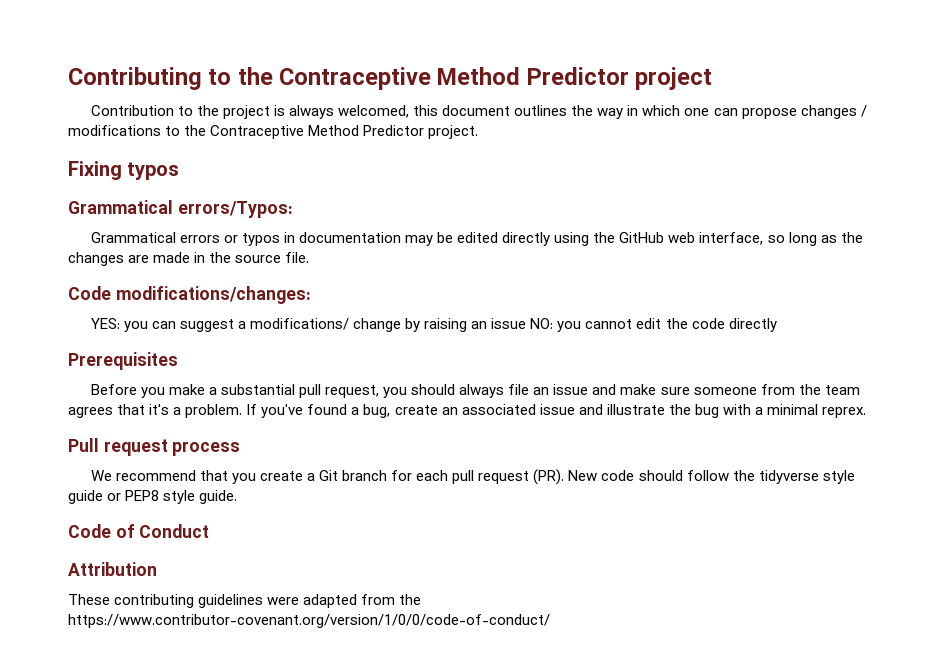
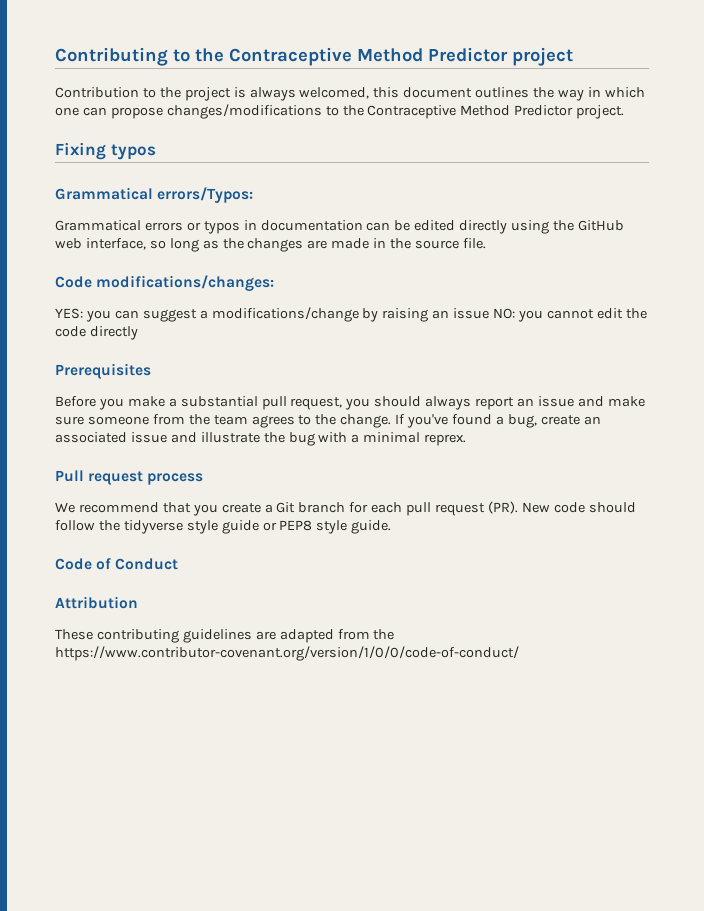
[800,105,867,119] [68,125,161,136] changes / modifications -> [166,104,322,119] changes/modifications
[405,235,434,246] may -> [366,222,391,231] can
[250,318,402,332] modifications/ change -> [211,307,359,322] modifications/change
[508,384,530,395] file -> [475,397,515,410] report
[117,404,243,418] that it's a problem. -> [298,414,392,428] to the change.
[267,597,300,605] were -> [255,631,276,640] are

